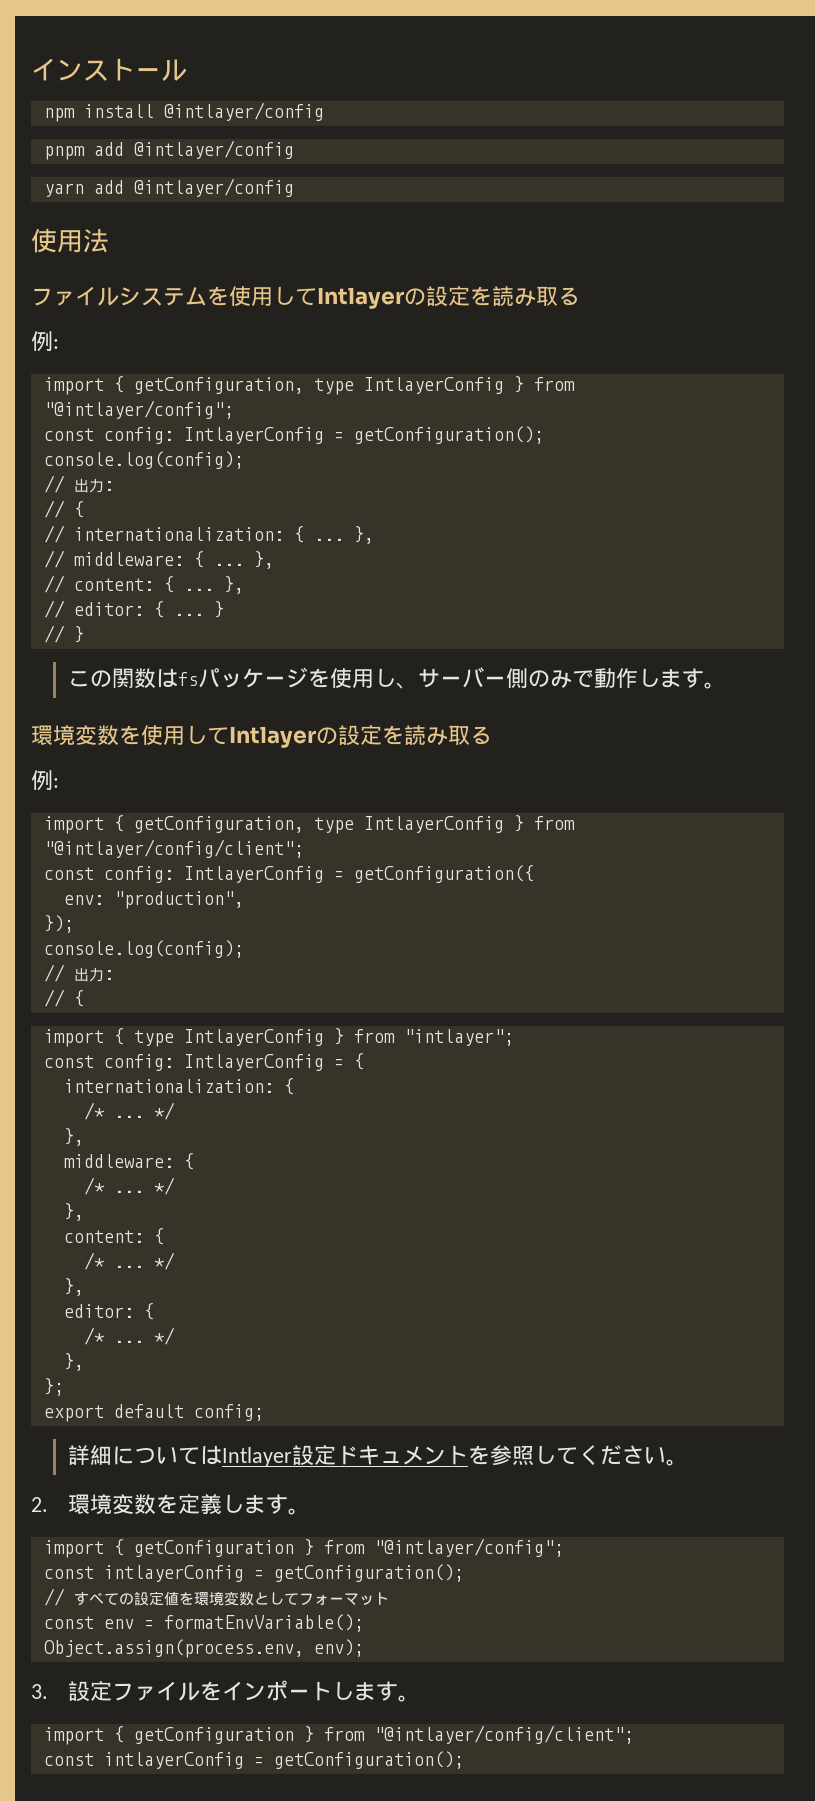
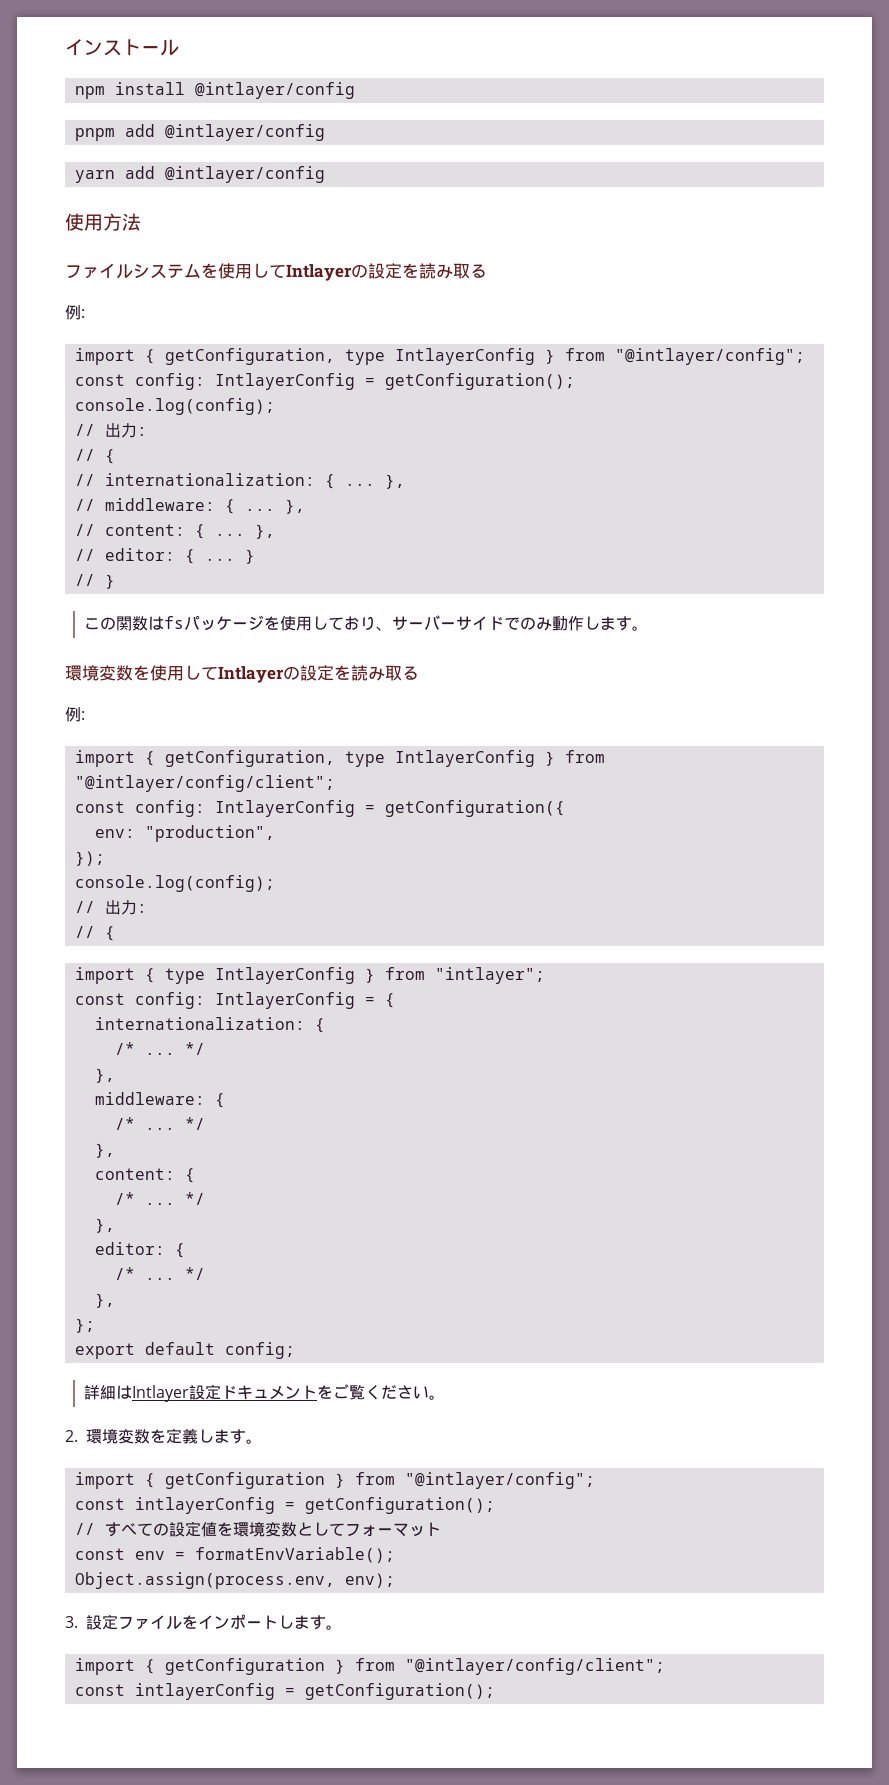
(83, 241) none -> [103,213,122,231] 方
(396, 677) none -> [328,616,377,631] ており
[505,668,594,688] 側のみで -> [456,616,553,631] サイドでのみ
[111,1446,200,1465] について -> (117, 1392) none
[489,1445,578,1466] 参照して -> [333,1384,366,1400] ご覧

